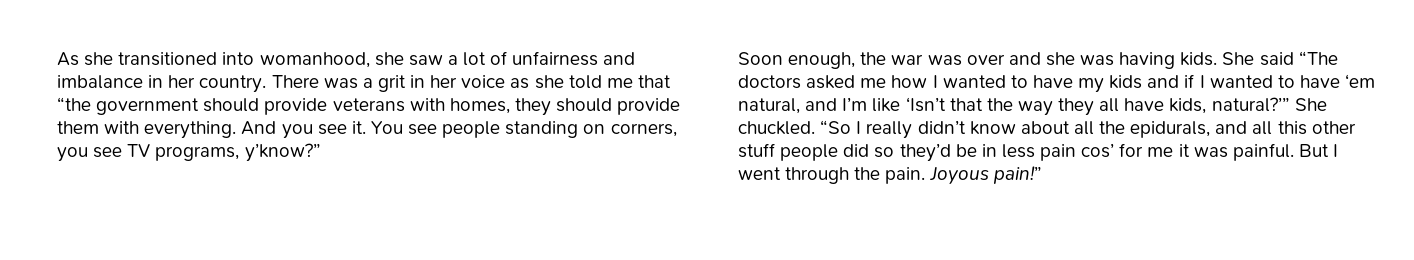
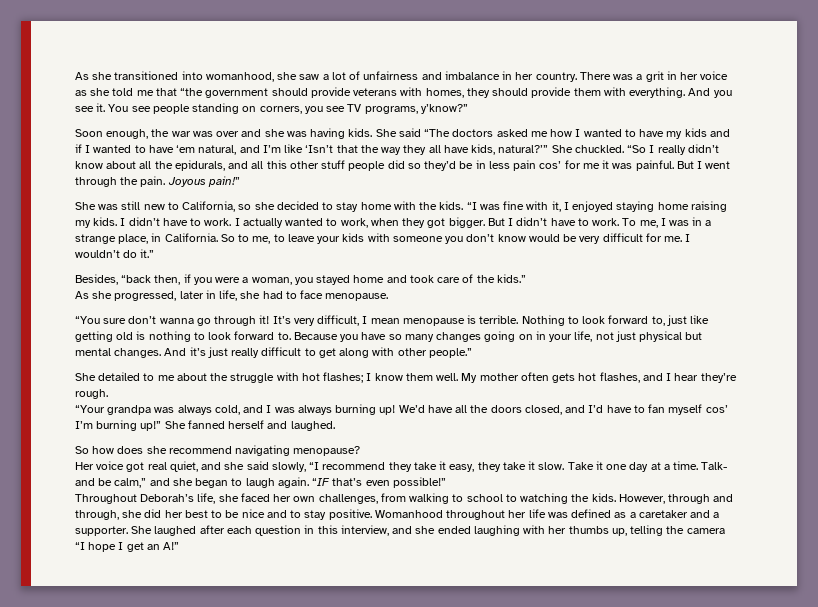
(1042, 175) none -> [75,201,727,212] [75,217,712,228] [75,233,691,244] [75,249,155,258] [75,274,526,285] [75,290,389,301] [75,315,710,326] [75,331,703,342] [75,347,472,358] [75,372,737,383] [75,389,108,399] [75,404,728,415] [75,420,335,431] [75,445,361,456] [75,461,728,472] [75,477,446,488] [75,493,734,504] [75,509,720,520] [75,525,725,536] [75,542,180,552] // She was still new to California, so she decided to stay home with the kids. “I was fine with it, I enjoyed staying home raising my kids. I didn’t have to work. I actually wanted to work, when they got bigger. But I didn’t have to work. To me, I was in a strange place, in California. So to me, to leave your kids with someone you don’t know would be very difficult for me. I wouldn’t do it.” // Besides, “back then, if you were a woman, you stayed home and took care of the kids.” // As she progressed, later in life, she had to face menopause. // “You sure don’t wanna go through it! It’s very difficult, I mean menopause is terrible. Nothing to look forward to, just like getting old is nothing to look forward to. Because you have so many changes going on in your life, not just physical but mental changes. And it’s just really difficult to get along with other people.” // She detailed to me about the struggle with hot flashes; I know them well. My mother often gets hot flashes, and I hear they’re rough. // “Your grandpa was always cold, and I was always burning up! We’d have all the doors closed, and I’d have to fan myself cos’ I’m burning up!” She fanned herself and laughed. // So how does she recommend navigating menopause? // Her voice got real quiet, and she said slowly, “I recommend they take it easy, they take it slow. Take it one day at a time. Talk- and be calm,” and she began to laugh again. “IF that’s even possible!” // Throughout Deborah’s life, she faced her own challenges, from walking to school to watching the kids. However, through and through, she did her best to be nice and to stay positive. Womanhood throughout her life was defined as a caretaker and a supporter. She laughed after each question in this interview, and she ended laughing with her thumbs up, telling the camera “I hope I get an A!”

